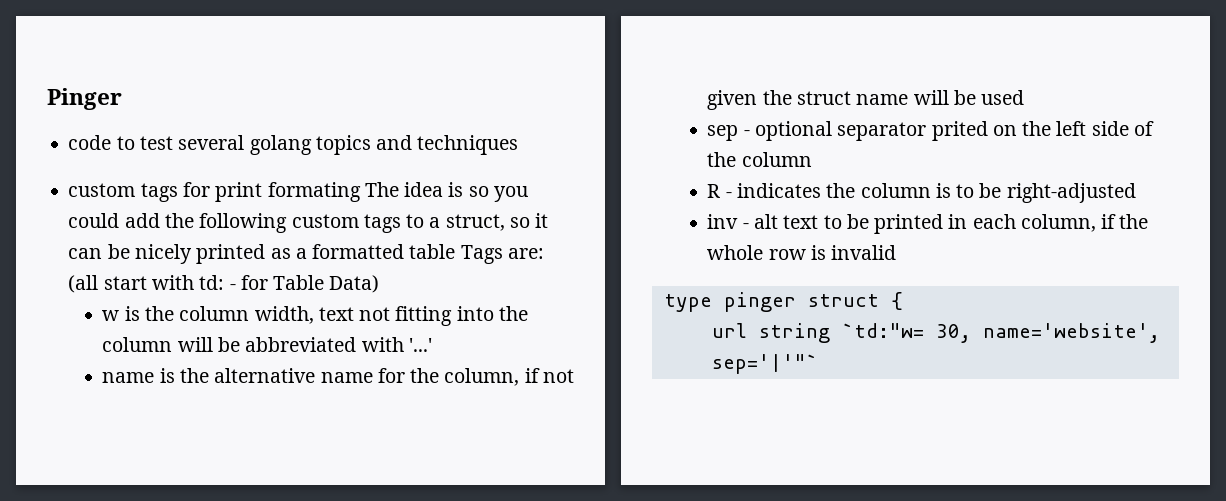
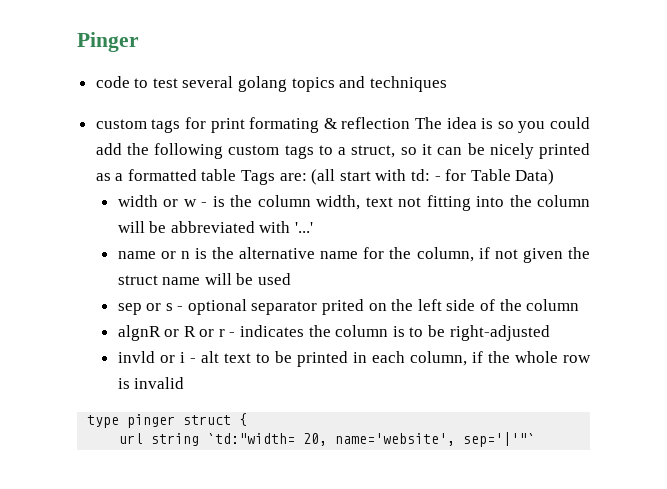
(361, 192) none -> [323,117,411,129] & reflection
[102,310,120,321] w -> [117,195,207,207] width or w -
(155, 377) none -> [160,251,190,259] or n
(739, 133) none -> [146,303,173,311] or s
[707,184,721,198] R -> [117,325,225,341] algnR or R or r
[707,214,739,229] inv -> [117,351,185,363] invld or i
[841,323,971,343] `td:"w= 30, -> [207,433,328,446] `td:"width= 20,

